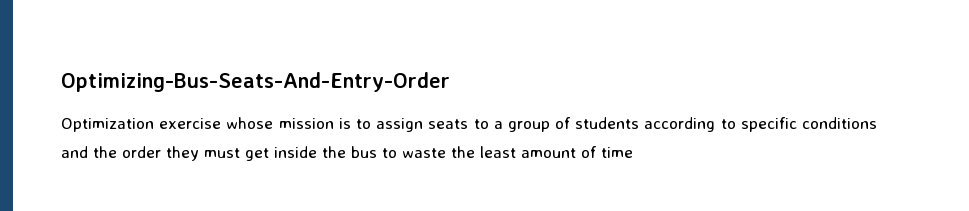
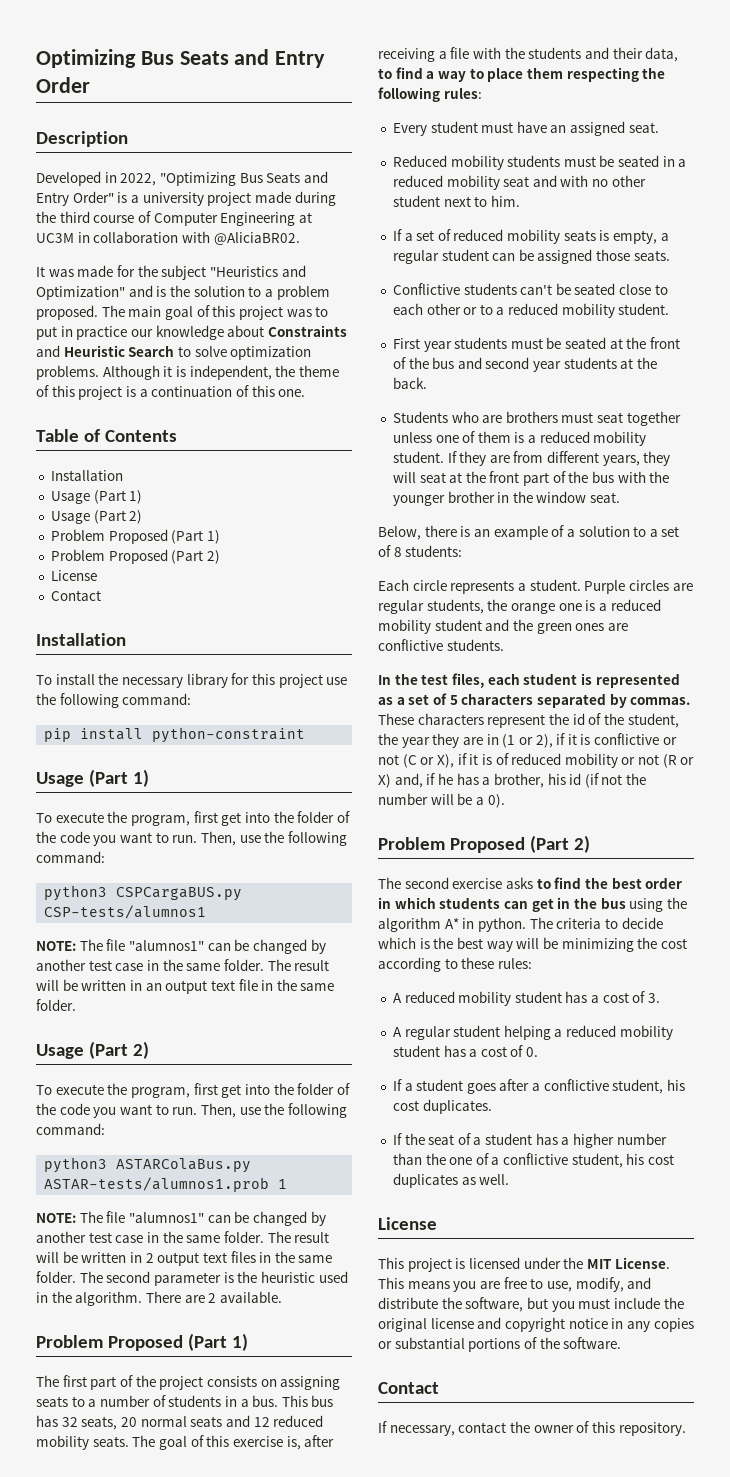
[61,72,450,92] [61,117,424,132] Optimizing-Bus-Seats-And-Entry-Order // Optimization exercise whose mission is to assign -> [36,49,326,68] [36,77,90,93] [36,131,128,147] [36,171,328,186] [36,191,336,206] [36,211,312,226] [36,231,300,245] [36,265,306,280] [36,285,330,300] [36,305,329,320] [36,325,347,340] [36,345,312,360] [36,365,339,380] [36,385,306,400] [36,429,178,442] [50,470,123,481] [50,490,143,504] [50,510,143,524] [50,529,220,544] [50,549,220,564] [50,570,97,581] [50,590,101,601] [36,633,126,646] [36,673,348,688] [36,693,192,708] [44,727,306,743] [36,769,150,787] [36,811,350,826] [36,831,347,846] [36,851,105,863] [44,885,243,901] [44,905,207,919] [36,939,326,954] [36,959,330,971] [36,979,335,994] [36,999,76,1011] [36,1041,150,1059] [36,1083,350,1098] [36,1103,347,1118] [36,1123,105,1135] [44,1157,252,1173] [44,1177,288,1192] [36,1211,326,1226] [36,1231,330,1243] [36,1251,333,1266] [36,1271,348,1286] [36,1291,282,1306] [36,1333,249,1351] [36,1375,341,1390] Optimizing Bus Seats and Entry Order // Description // Developed in 2022, "Optimizing Bus Seats and Entry Order" is a university project made during the third course of Computer Engineering at UC3M in collaboration with @AliciaBR02. // It was made for the subject "Heuristics and Optimization" and is the solution to a problem proposed. The main goal of this project was to put in practice our knowledge about Constraints and Heuristic Search to solve optimization problems. Although it is independent, the theme of this project is a continuation of this one. // Table of Contents // Installation // Usage (Part 1) // Usage (Part 2) // Problem Proposed (Part 1) // Problem Proposed (Part 2) // License // Contact // Installation // To install the necessary library for this project use the following command: // pip install python-constraint // Usage (Part 1) // To execute the program, first get into the folder of the code you want to run. Then, use the following command: // python3 CSPCargaBUS.py CSP-tests/alumnos1 // NOTE: The file "alumnos1" can be changed by another test case in the same folder. The result will be written in an output text file in the same folder. // Usage (Part 2) // To execute the program, first get into the folder of the code you want to run. Then, use the following command: // python3 ASTARColaBus.py ASTAR-tests/alumnos1.prob 1 // NOTE: The file "alumnos1" can be changed by another test case in the same folder. The result will be written in 2 output text files in the same folder. The second parameter is the heuristic used in the algorithm. There are 2 available. // Problem Proposed (Part 1) // The first part of the project consists on assigning
[507,121,550,132] group -> [99,1395,150,1407] number
[644,117,877,132] [61,146,633,161] according to specific conditions and the order they must get inside the bus to waste the least amount of time -> [224,1395,334,1407] [36,1415,324,1430] [36,1435,335,1450] [378,47,679,62] [378,67,666,82] [378,87,482,102] [392,121,659,136] [392,155,687,170] [392,175,646,190] [392,195,520,207] [392,229,669,244] [392,249,670,264] [392,283,668,295] [392,303,670,318] [392,337,681,352] [392,357,658,372] [392,377,427,389] [392,411,681,426] [392,431,647,446] [392,451,671,466] [392,471,670,486] [392,491,621,506] [378,525,680,540] [378,545,463,557] [378,579,693,594] [378,599,661,614] [378,619,628,634] [378,639,504,651] [378,673,680,688] [378,693,691,708] [378,713,679,728] [378,733,677,748] [378,753,695,768] [378,773,647,788] [378,793,505,808] [378,835,591,853] [378,877,683,889] [378,897,687,912] [378,917,663,932] [378,937,687,952] [378,957,532,972] [392,991,661,1006] [392,1025,673,1040] [392,1045,539,1057] [392,1079,686,1094] [392,1099,492,1114] [392,1133,667,1148] [392,1153,675,1168] [392,1173,510,1188] [378,1217,437,1230] [378,1257,670,1272] [378,1277,652,1292] [378,1297,684,1312] [378,1317,694,1332] [378,1337,622,1352] [378,1382,439,1394] [378,1421,686,1436] in a bus. This bus has 32 seats, 20 normal seats and 12 reduced mobility seats. The goal of this exercise is, after receiving a file with the students and their data, to find a way to place them respecting the following rules: // Every student must have an assigned seat. // Reduced mobility students must be seated in a reduced mobility seat and with no other student next to him. // If a set of reduced mobility seats is empty, a regular student can be assigned those seats. // Conflictive students can't be seated close to each other or to a reduced mobility student. // First year students must be seated at the front of the bus and second year students at the back. // Students who are brothers must seat together unless one of them is a reduced mobility student. If they are from different years, they will seat at the front part of the bus with the younger brother in the window seat. // Below, there is an example of a solution to a set of 8 students: // Each circle represents a student. Purple circles are regular students, the orange one is a reduced mobility student and the green ones are conflictive students. // In the test files, each student is represented as a set of 5 characters separated by commas. These characters represent the id of the student, the year they are in (1 or 2), if it is conflictive or not (C or X), if it is of reduced mobility or not (R or X) and, if he has a brother, his id (if not the number will be a 0). // Problem Proposed (Part 2) // The second exercise asks to find the best order in which students can get in the bus using the algorithm A* in python. The criteria to decide which is the best way will be minimizing the cost according to these rules: // A reduced mobility student has a cost of 3. // A regular student helping a reduced mobility student has a cost of 0. // If a student goes after a conflictive student, his cost duplicates. // If the seat of a student has a higher number than the one of a conflictive student, his cost duplicates as well. // License // This project is licensed under the MIT License. This means you are free to use, modify, and distribute the software, but you must include the original license and copyright notice in any copies or substantial portions of the software. // Contact // If necessary, contact the owner of this repository.

